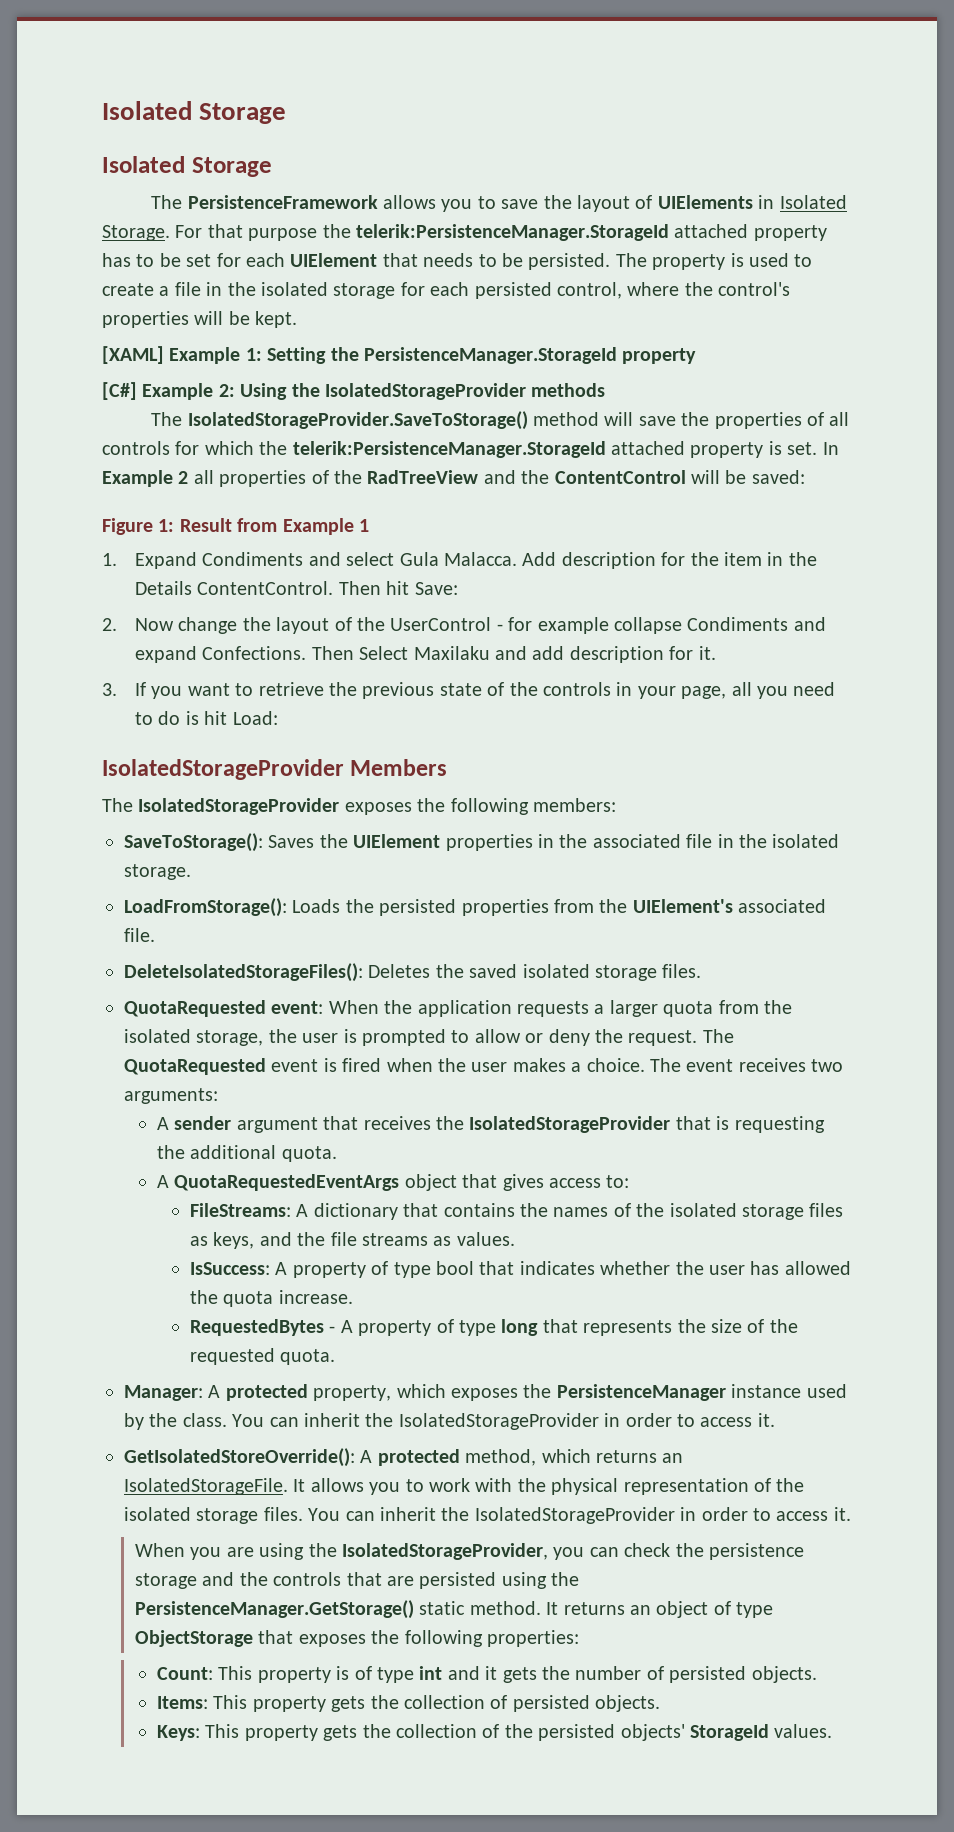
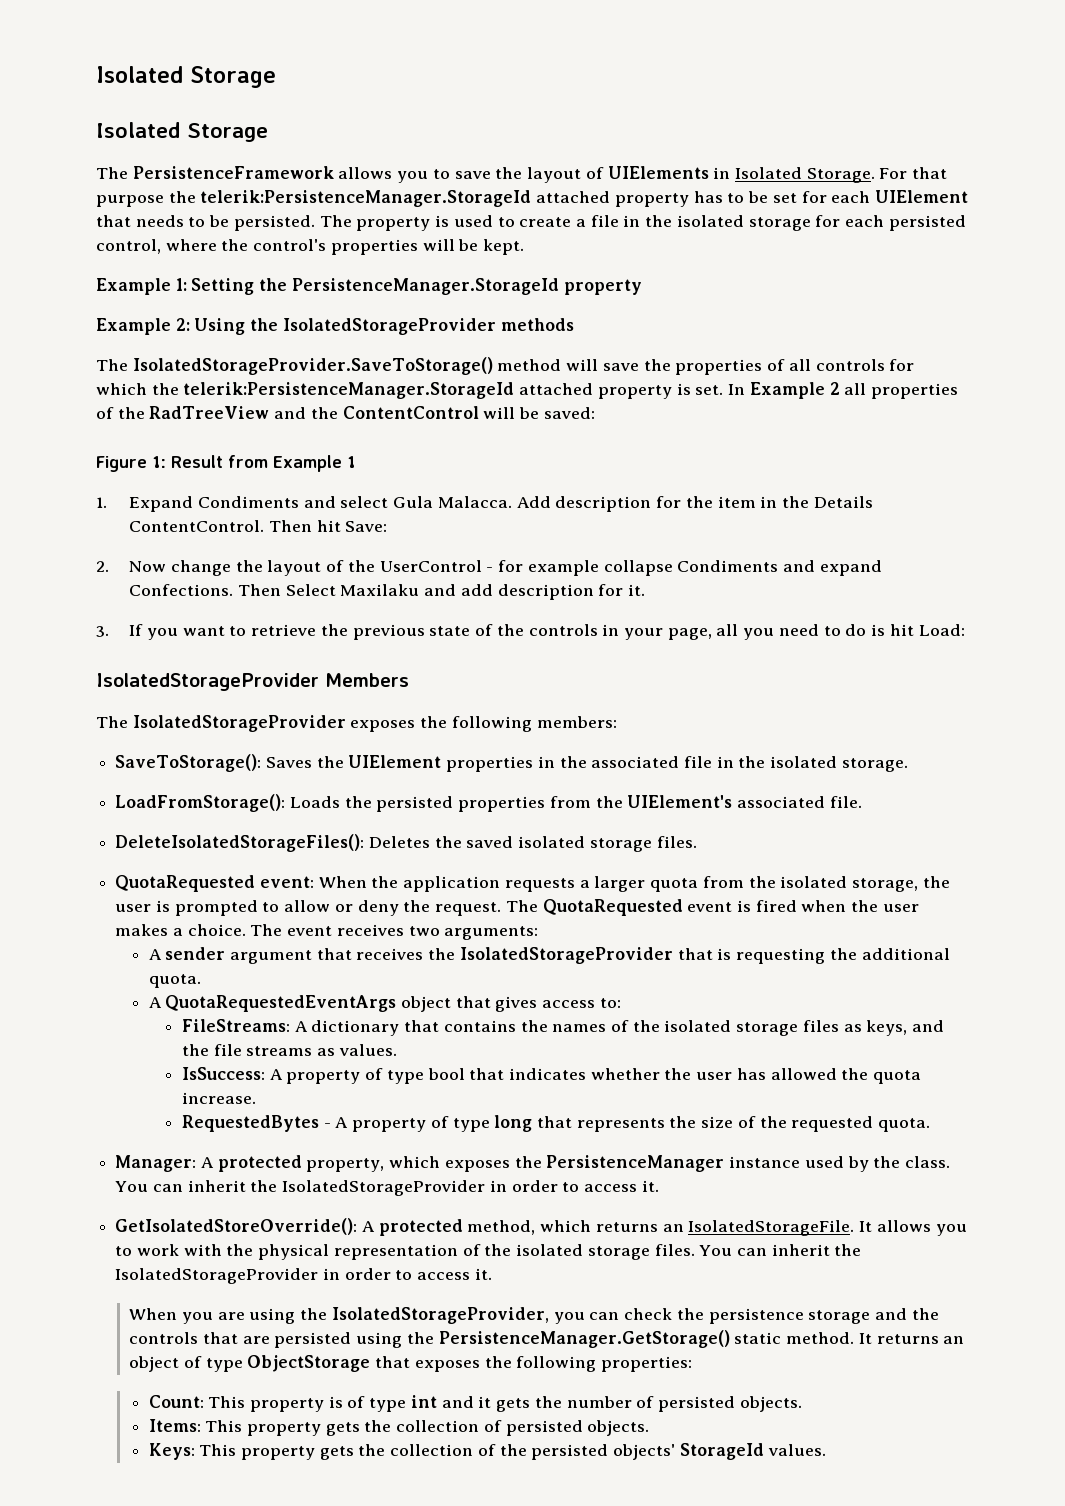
[102,346,164,364] [XAML] -> (525, 247) none
[102,382,137,400] [C#] -> (642, 287) none

